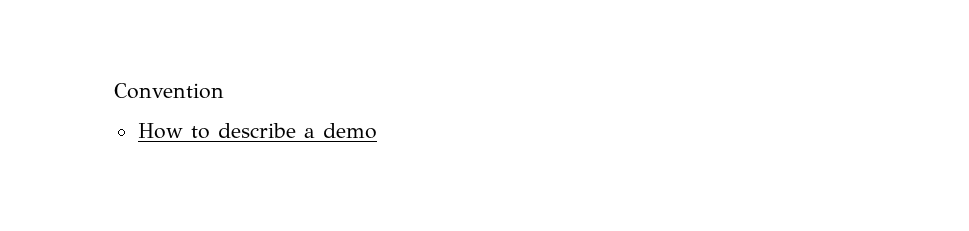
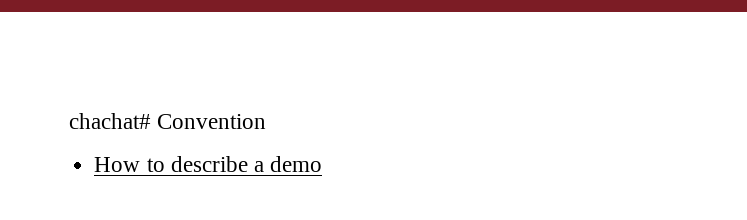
(114, 91) none -> [69,113,151,129] chachat#

